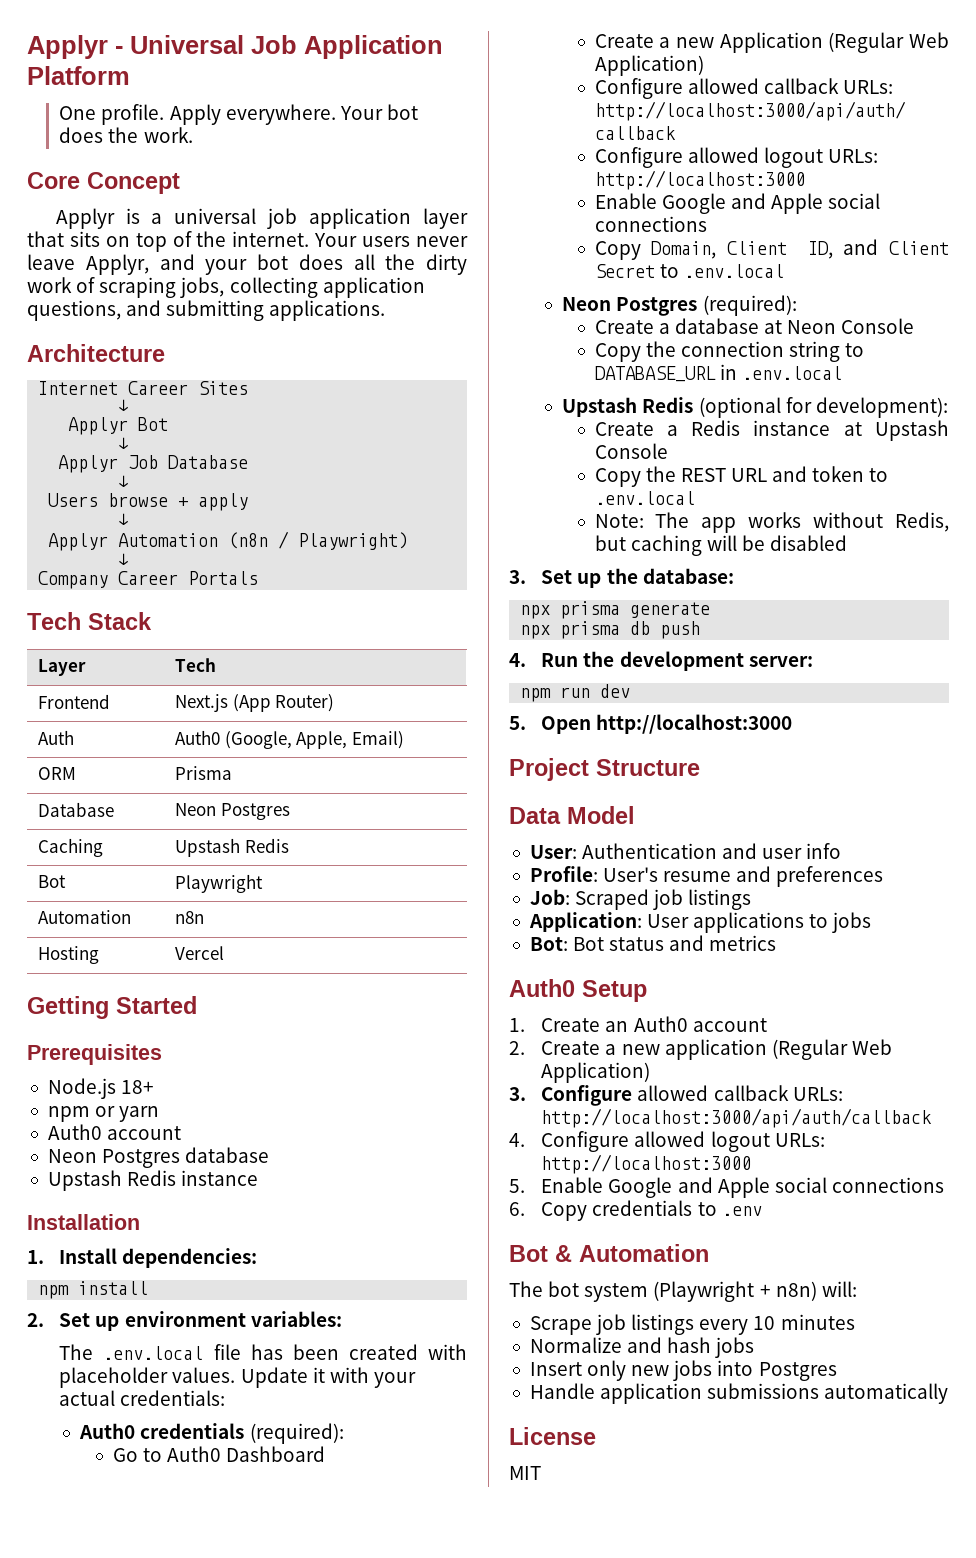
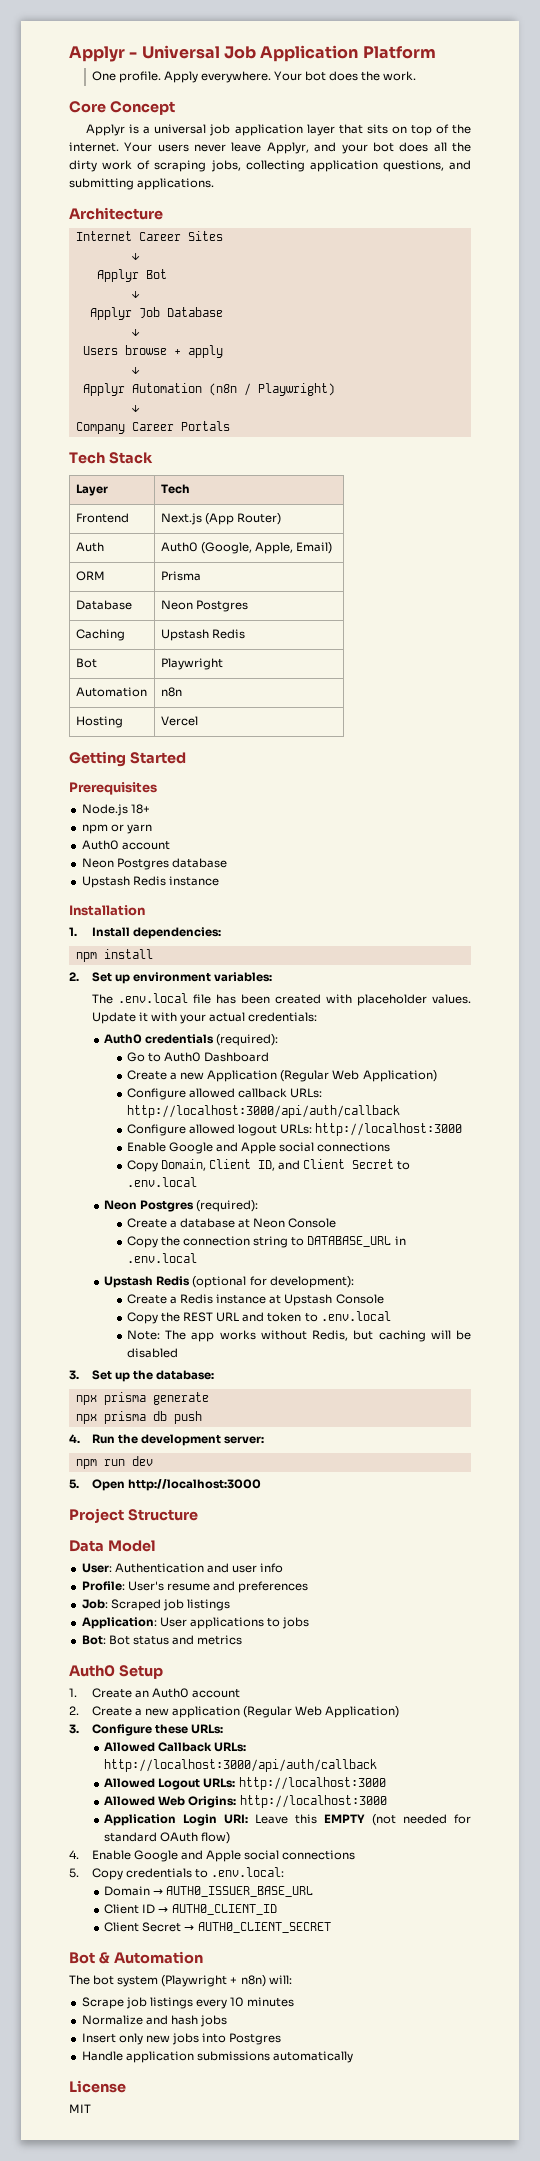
[637,1085,843,1101] [541,1108,933,1128] [509,1131,825,1152] [541,1154,752,1174] [509,1177,945,1198] [509,1202,525,1216] allowed callback URLs: http://localhost:3000/api/auth/callback // 4. Configure allowed logout URLs: http://localhost:3000 // 5. Enable Google and Apple social connections // 6. -> [154,1724,223,1734] [104,1742,247,1752] [104,1759,378,1772] [104,1777,386,1790] [104,1795,387,1808] [104,1814,471,1826] [104,1832,231,1844] [69,1850,356,1862] [69,1868,79,1878] these URLs: // Allowed Callback URLs: http://localhost:3000/api/auth/callback // Allowed Logout URLs: http://localhost:3000 // Allowed Web Origins: http://localhost:3000 // Application Login URI: Leave this EMPTY (not needed for standard OAuth flow) // 4. Enable Google and Apple social connections // 5.
[721,1206,762,1216] .env -> [210,1867,284,1877] [104,1886,314,1897] [104,1904,277,1915] [104,1922,331,1933] .env.local: // Domain → AUTH0_ISSUER_BASE_URL // Client ID → AUTH0_CLIENT_ID // Client Secret → AUTH0_CLIENT_SECRET

